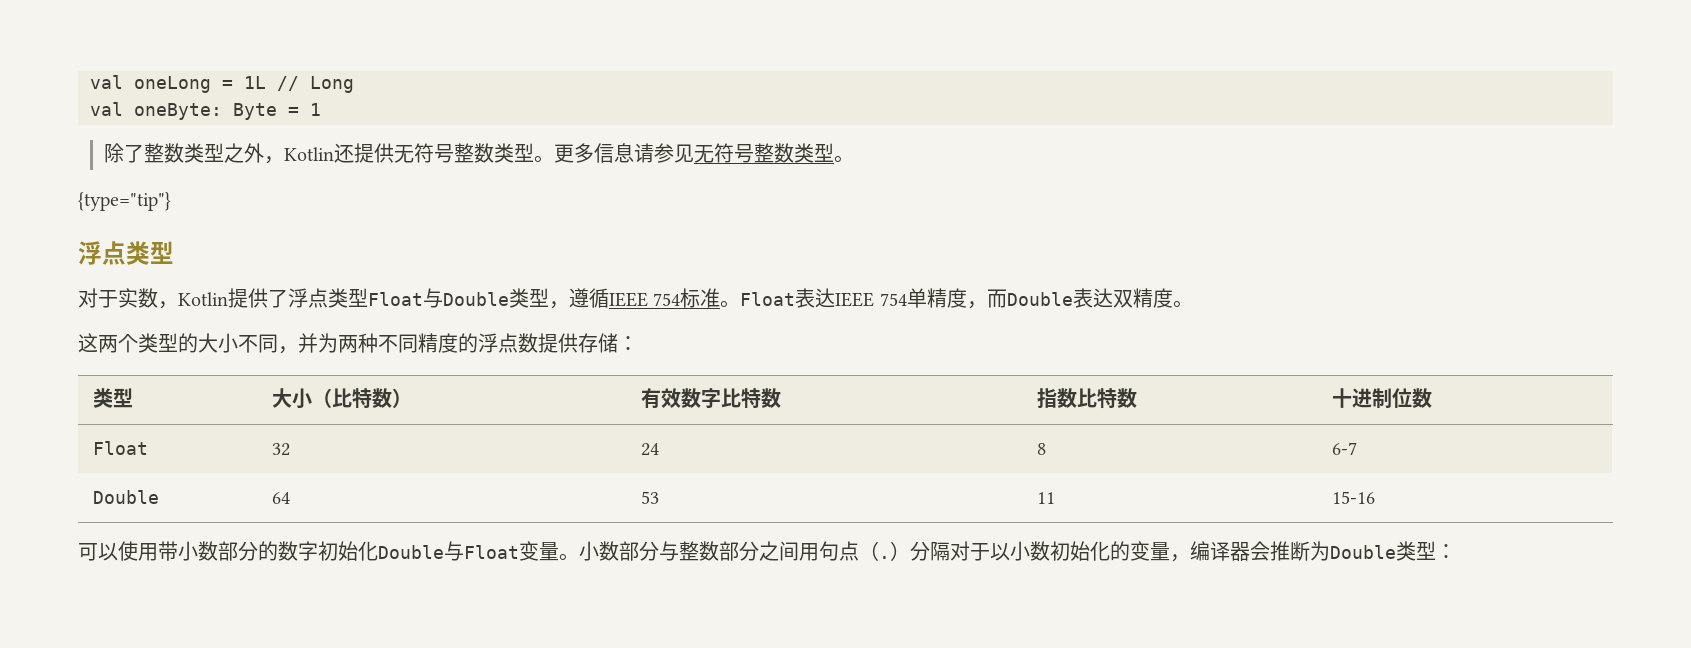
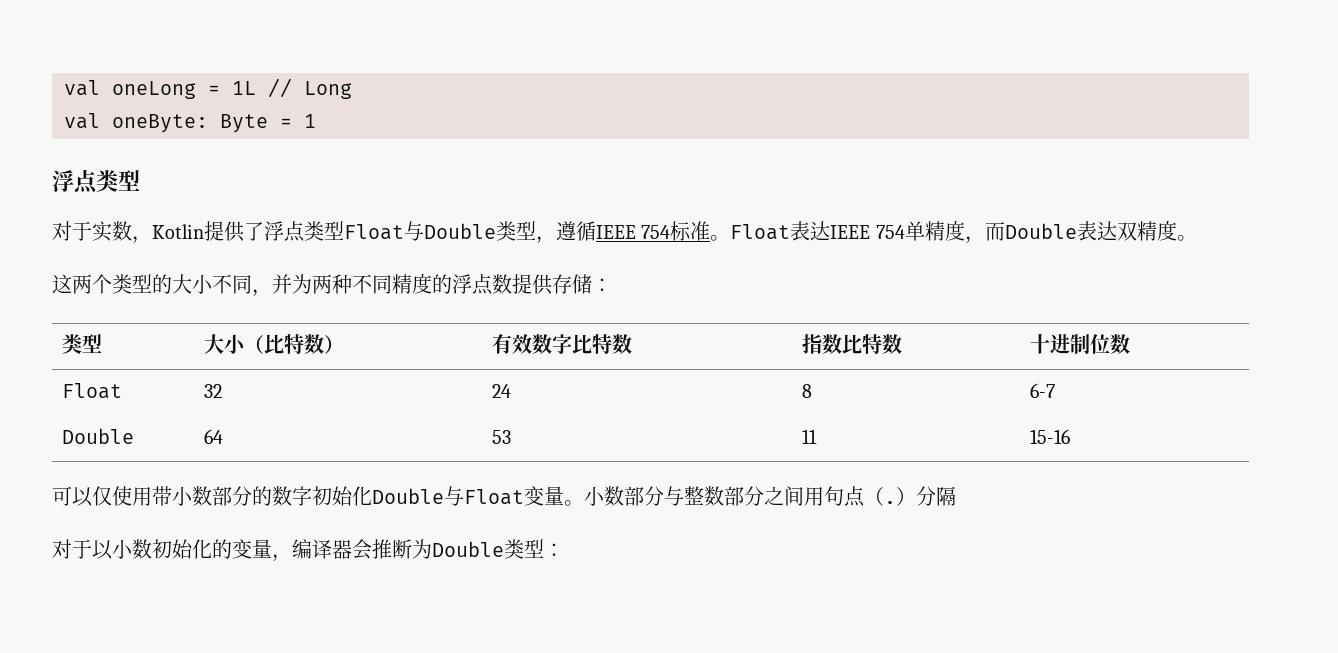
[103,143,854,164] [78,192,171,211] // 除了整数类型之外，Kotlin还提供无符号整数类型。更多信息请参见无符号整数类型。 // {type="tip"} -> (316, 121) none
(118, 552) none -> [92,486,112,506] 仅
(950, 551) none -> (956, 496) //

